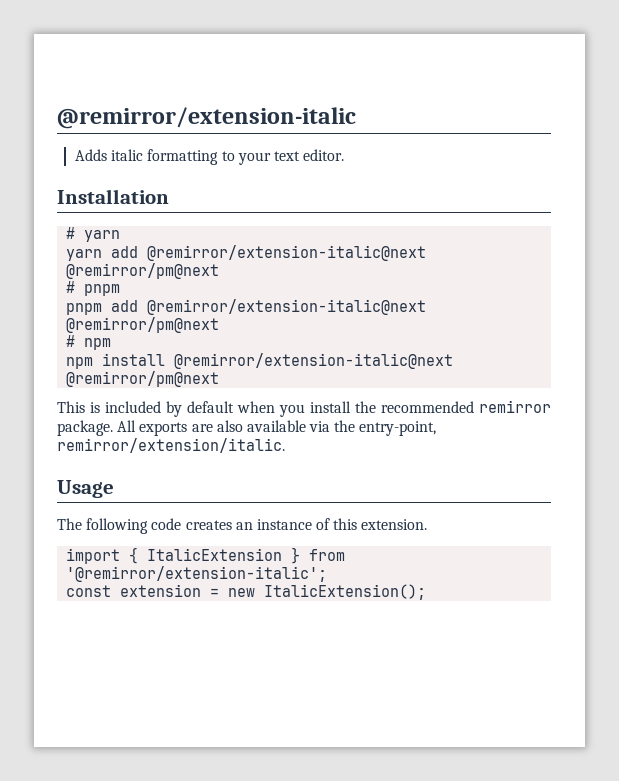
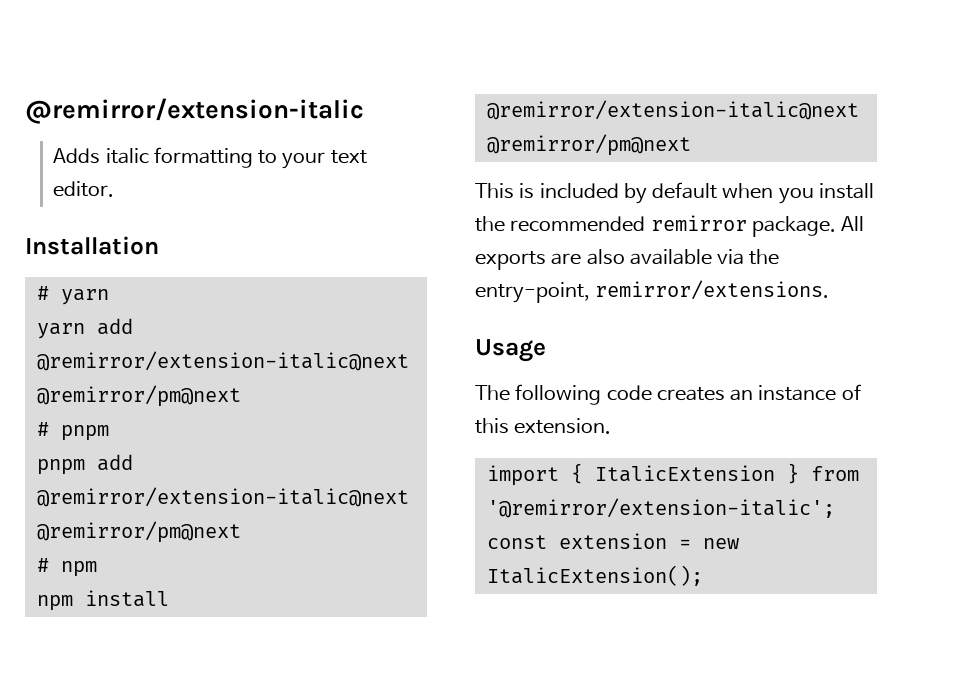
[57,438,285,453] remirror/extension/italic. -> [595,280,830,300] remirror/extensions.

